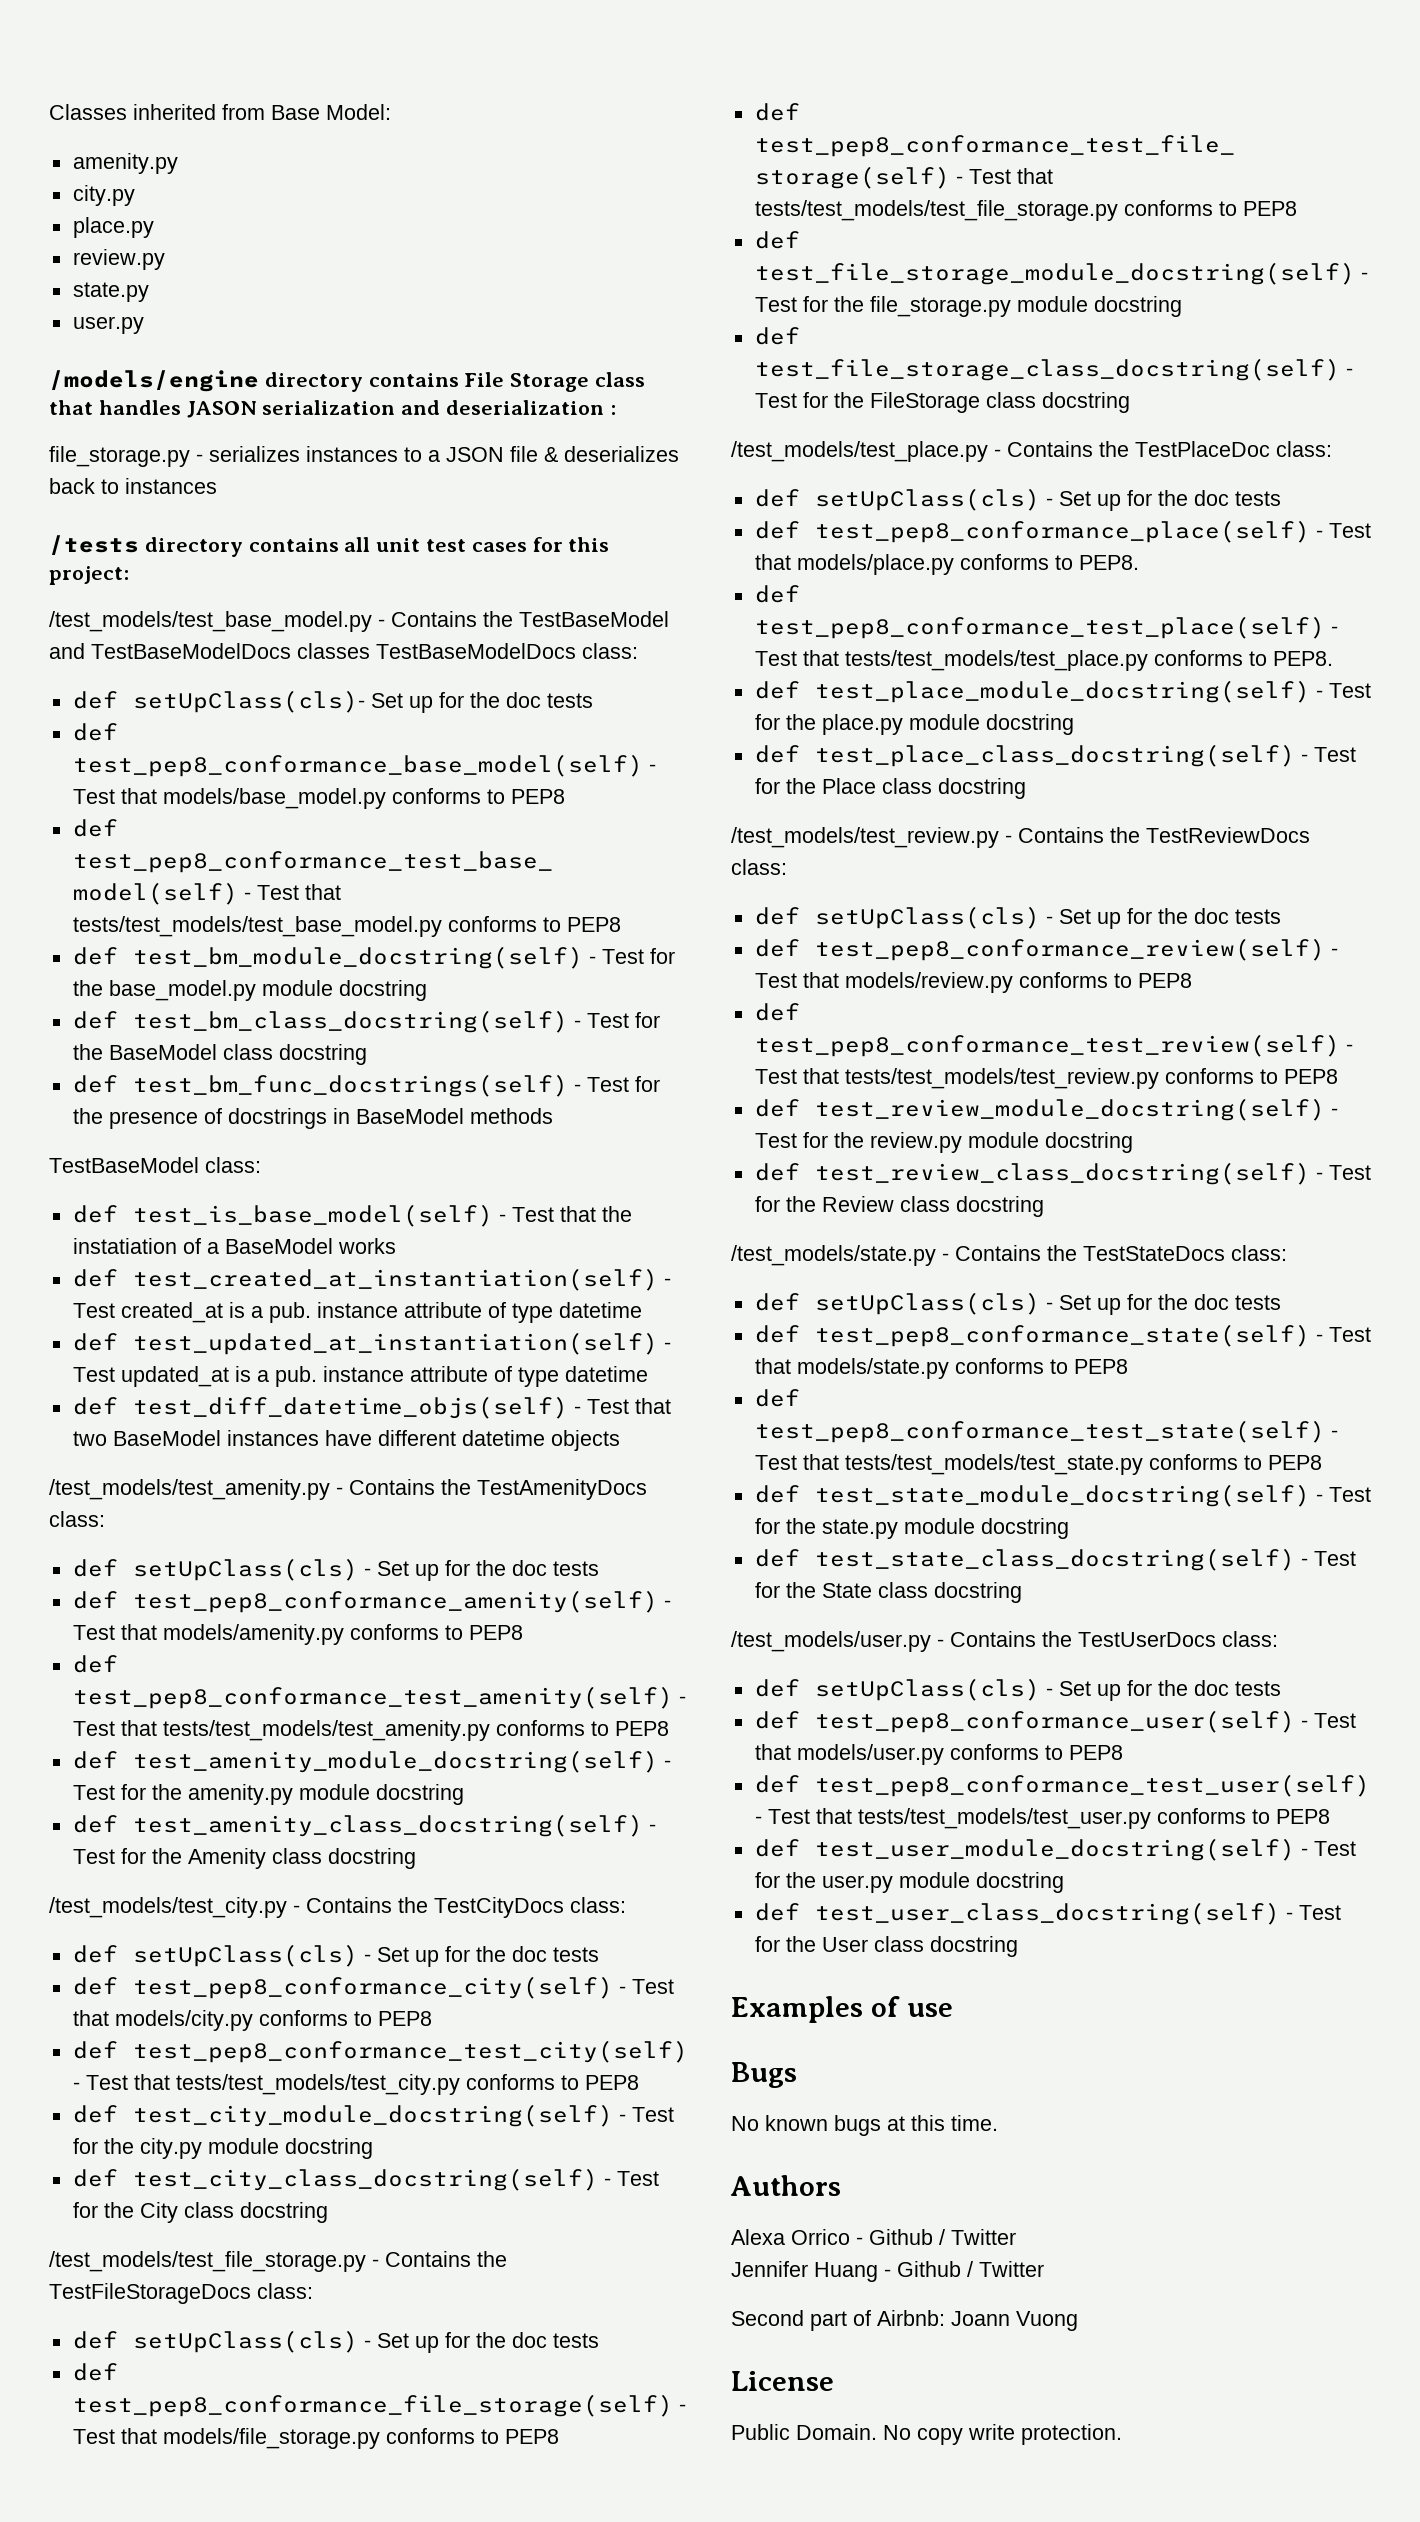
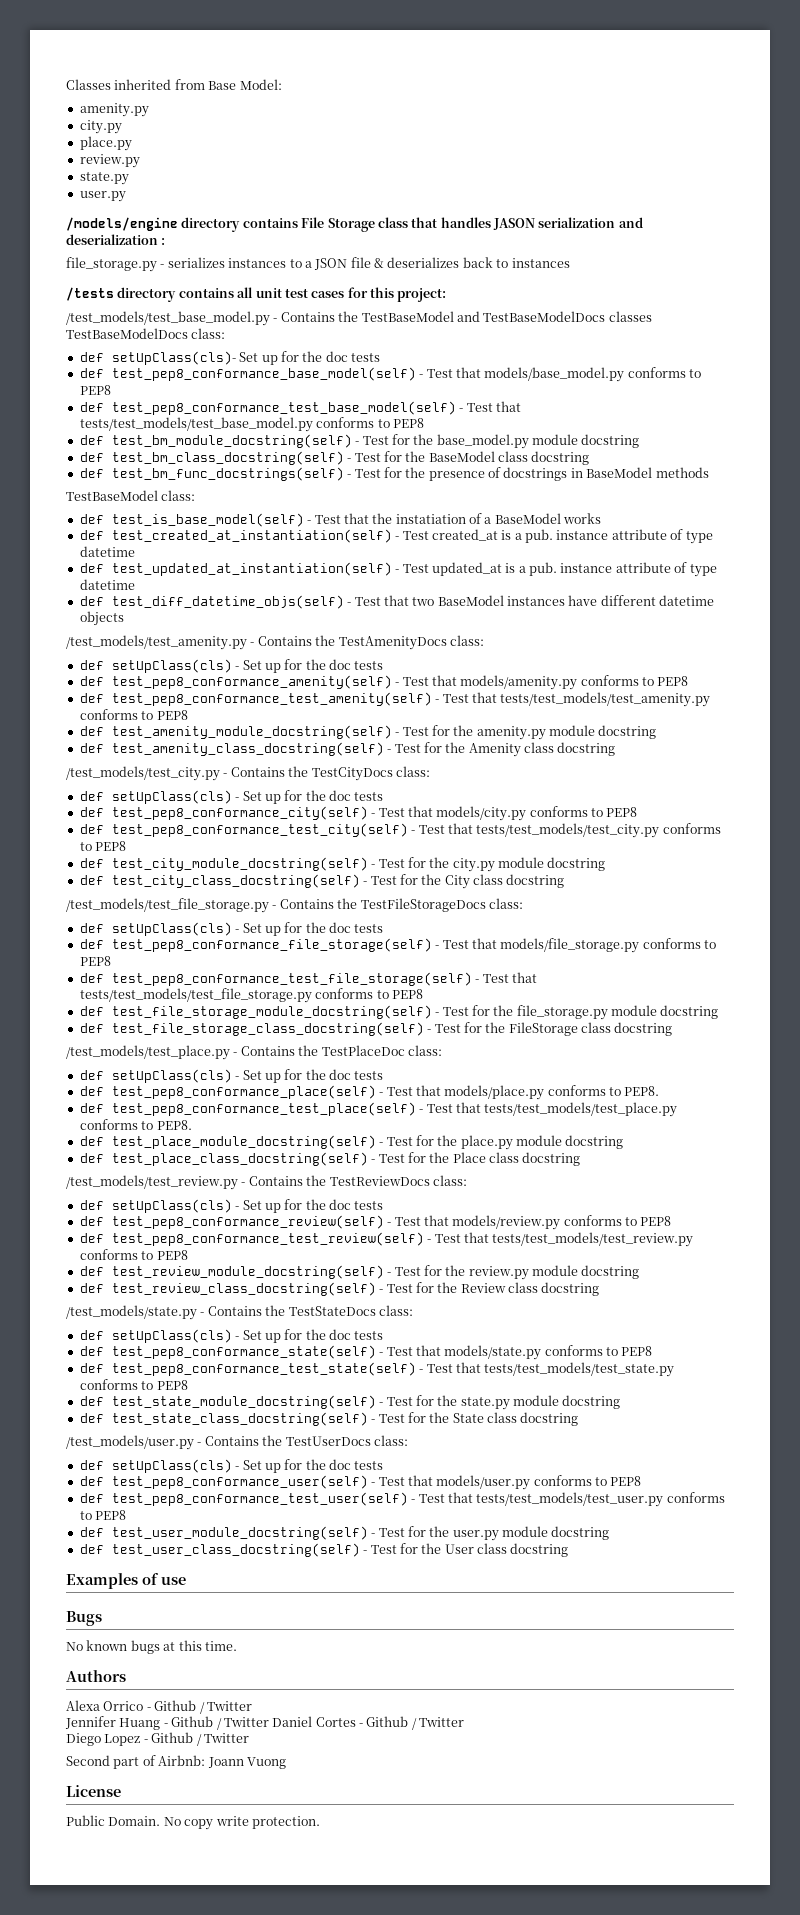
(1044, 2269) none -> [272,1716,465,1730] [66,1732,249,1746] Daniel Cortes - Github / Twitter // Diego Lopez - Github / Twitter

